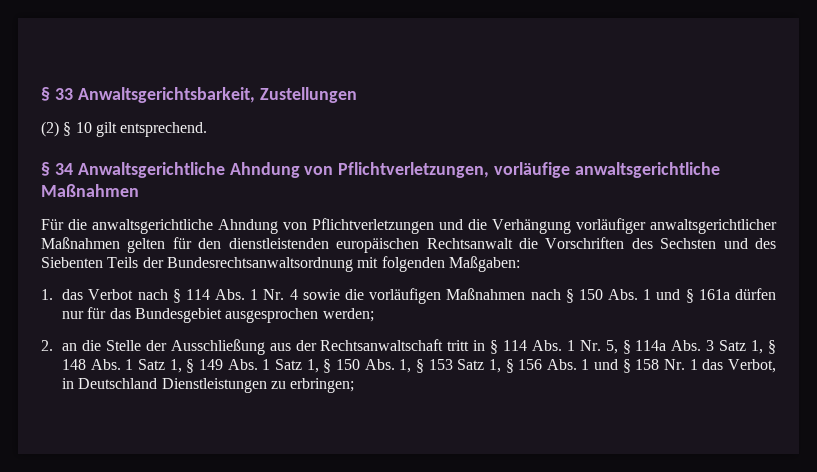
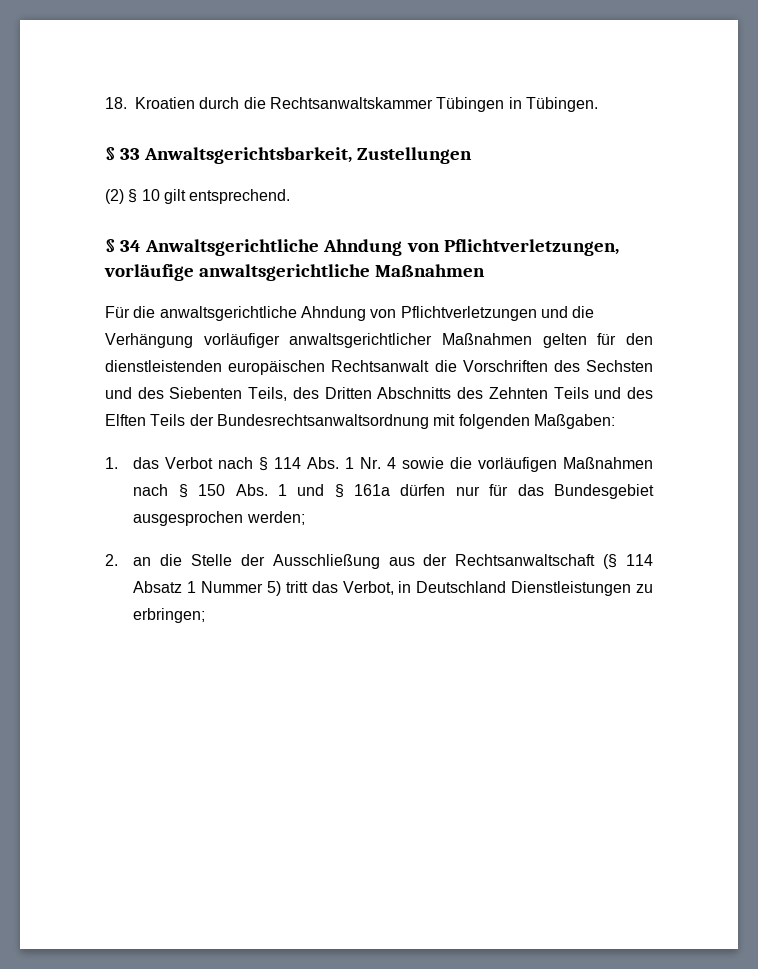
(41, 94) none -> [105,97,598,112] 18. Kroatien durch die Rechtsanwaltskammer Tübingen in Tübingen. //
(103, 262) none -> [248,387,654,401] [105,414,146,426] Teils, des Dritten Abschnitts des Zehnten Teils und des Elften
[447,340,776,354] [62,359,698,373] tritt in § 114 Abs. 1 Nr. 5, § 114a Abs. 3 Satz 1, § 148 Abs. 1 Satz 1, § 149 Abs. 1 Satz 1, § 150 Abs. 1, § 153 Satz 1, § 156 Abs. 1 und § 158 Nr. 1 -> [603,554,653,569] [133,581,308,596] (§ 114 Absatz 1 Nummer 5) tritt

